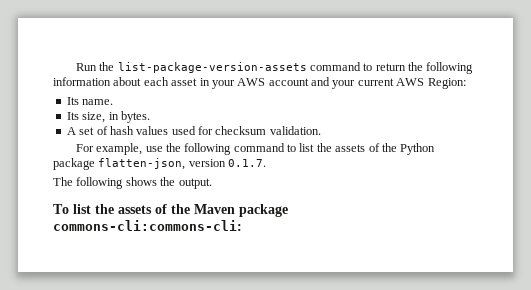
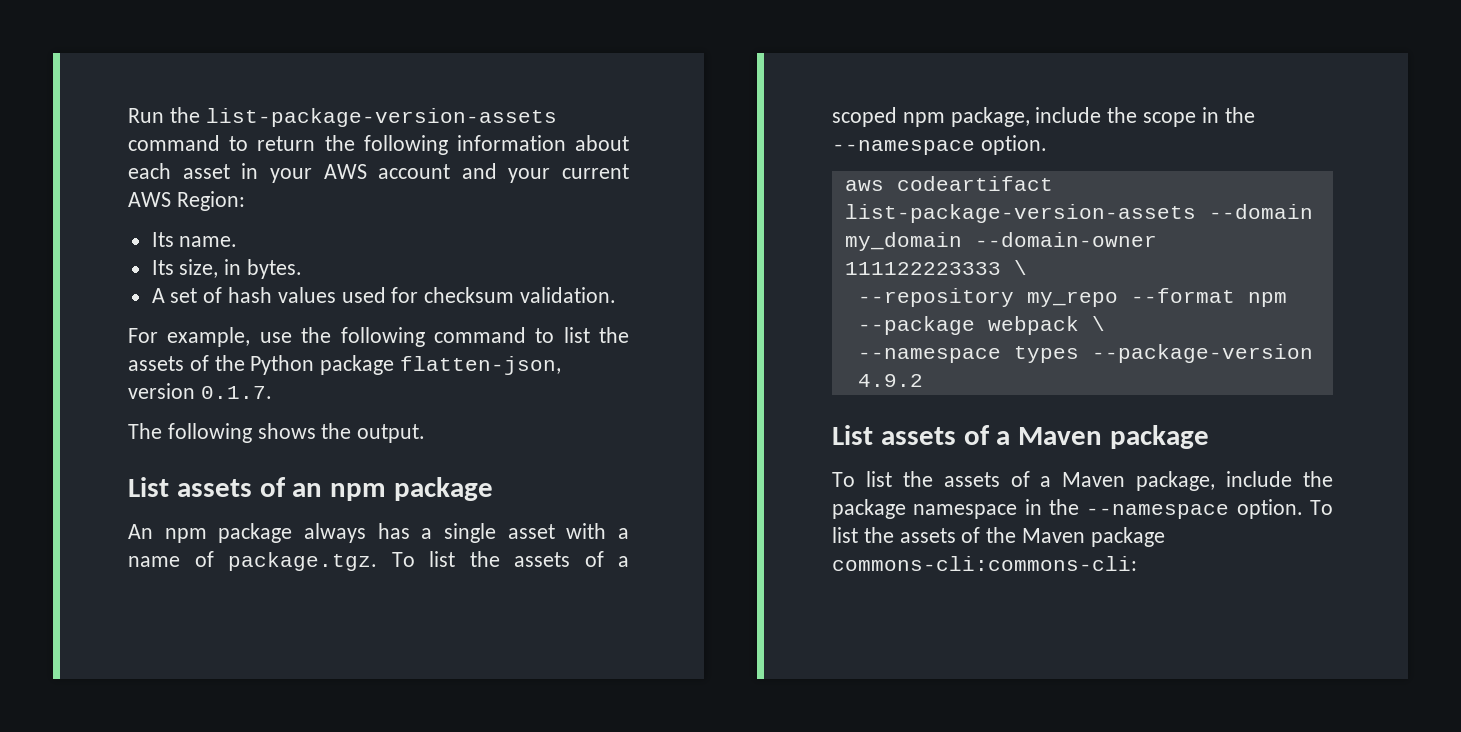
(212, 183) none -> [128,477,494,501] [128,523,629,543] [128,551,629,571] [832,107,1255,127] [832,135,1047,155] [844,176,1053,191] [844,204,1313,223] [844,232,1157,251] [844,260,1027,275] [857,288,1287,307] [857,316,1105,335] [857,344,1313,363] [857,374,923,387] [832,425,1210,449] [832,471,1333,491] [832,499,1303,519] List assets of an npm package // An npm package always has a single asset with a name of package.tgz. To list the assets of a scoped npm package, include the scope in the --namespace option. // aws codeartifact list-package-version-assets --domain my_domain --domain-owner 111122223333 \ // --repository my_repo --format npm --package webpack \ // --namespace types --package-version 4.9.2 // List assets of a Maven package // To list the assets of a Maven package, include the package namespace in the --namespace option.

